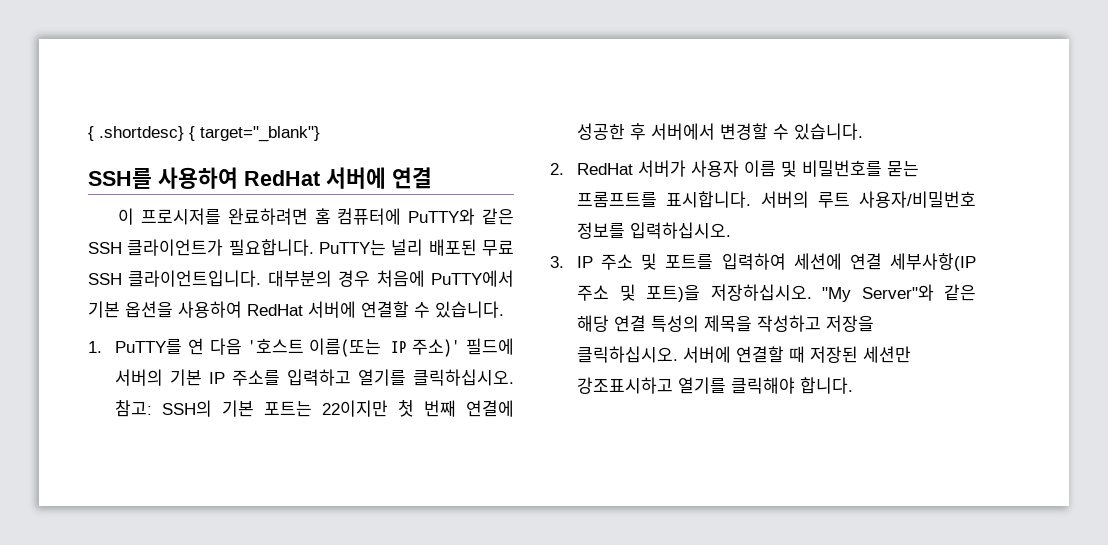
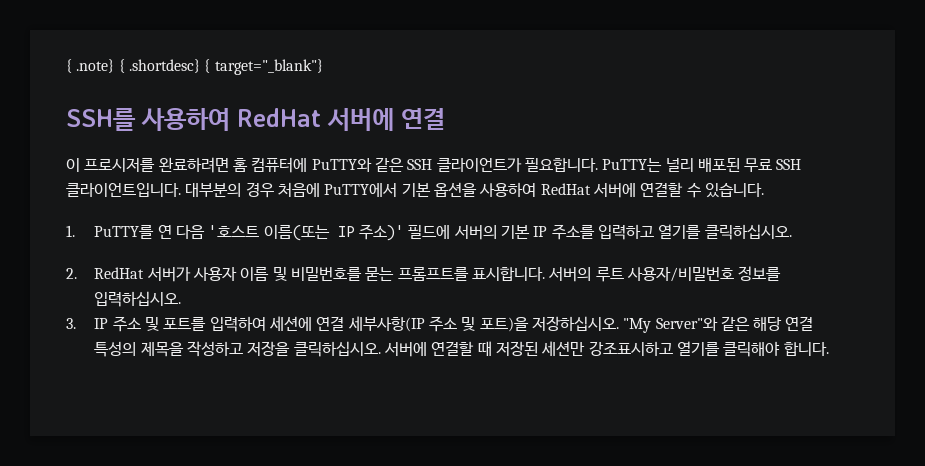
[88,126,94,141] { -> [66,59,125,73] { .note} {
[115,400,514,417] [577,123,864,140] 참고: SSH의 기본 포트는 22이지만 첫 번째 연결에 성공한 후 서버에서 변경할 수 있습니다. -> (792, 232) none

